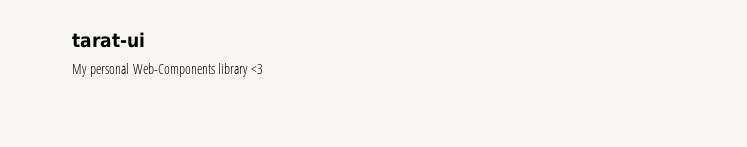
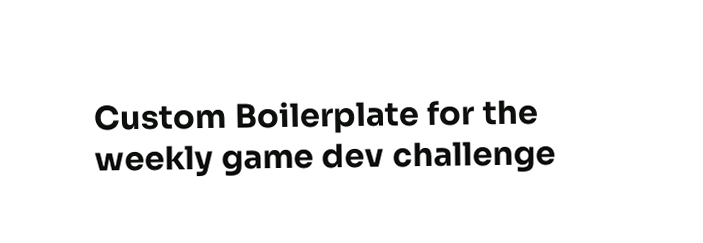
[72,32,145,48] [72,63,264,77] tarat-ui // My personal Web-Components library <3 -> [93,99,539,135] [94,140,556,178] Custom Boilerplate for the weekly game dev challenge

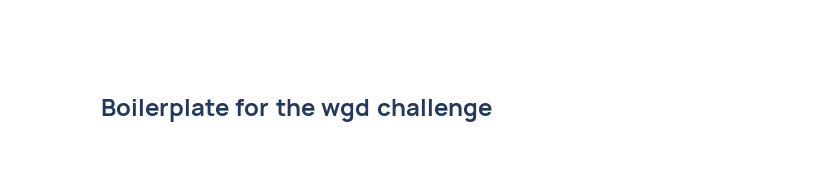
[93,102,227,131] Custom -> (101, 110) none
[94,142,385,178] weekly game dev -> [321,99,371,122] wgd

